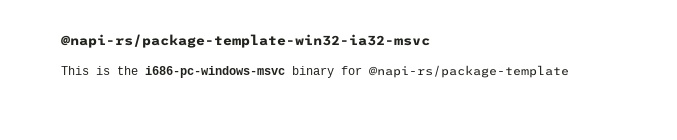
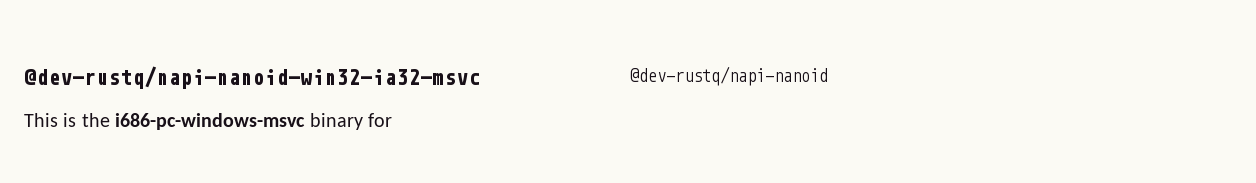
[61,34,430,48] @napi-rs/package-template-win32-ia32-msvc -> [24,66,480,89] @dev-rustq/napi-nanoid-win32-ia32-msvc
[369,65,569,78] @napi-rs/package-template -> [630,66,828,86] @dev-rustq/napi-nanoid

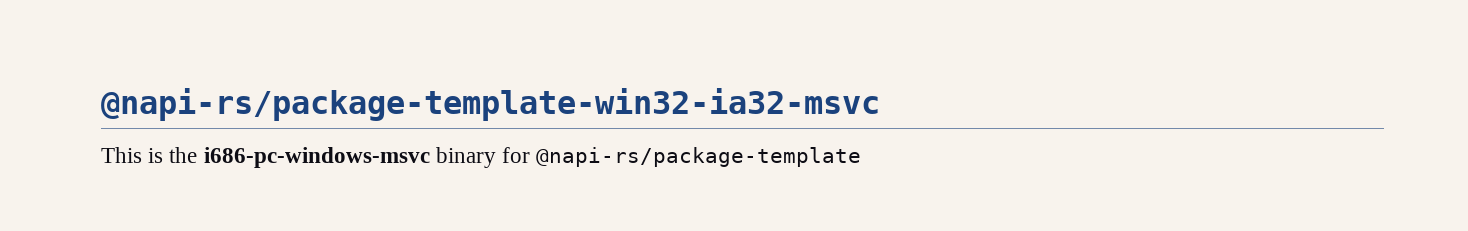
[24,66,480,89] @dev-rustq/napi-nanoid-win32-ia32-msvc -> [101,88,880,121] @napi-rs/package-template-win32-ia32-msvc
[630,66,828,86] @dev-rustq/napi-nanoid -> [536,147,862,167] @napi-rs/package-template

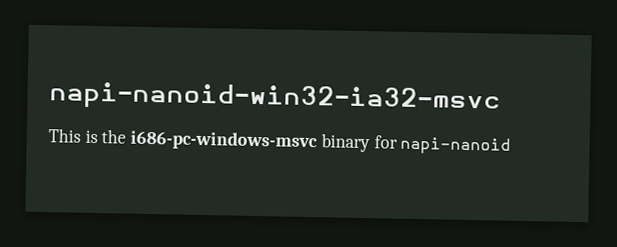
[101,88,880,121] @napi-rs/package-template-win32-ia32-msvc -> [49,81,501,116] napi-nanoid-win32-ia32-msvc
[536,147,862,167] @napi-rs/package-template -> [400,136,512,155] napi-nanoid

